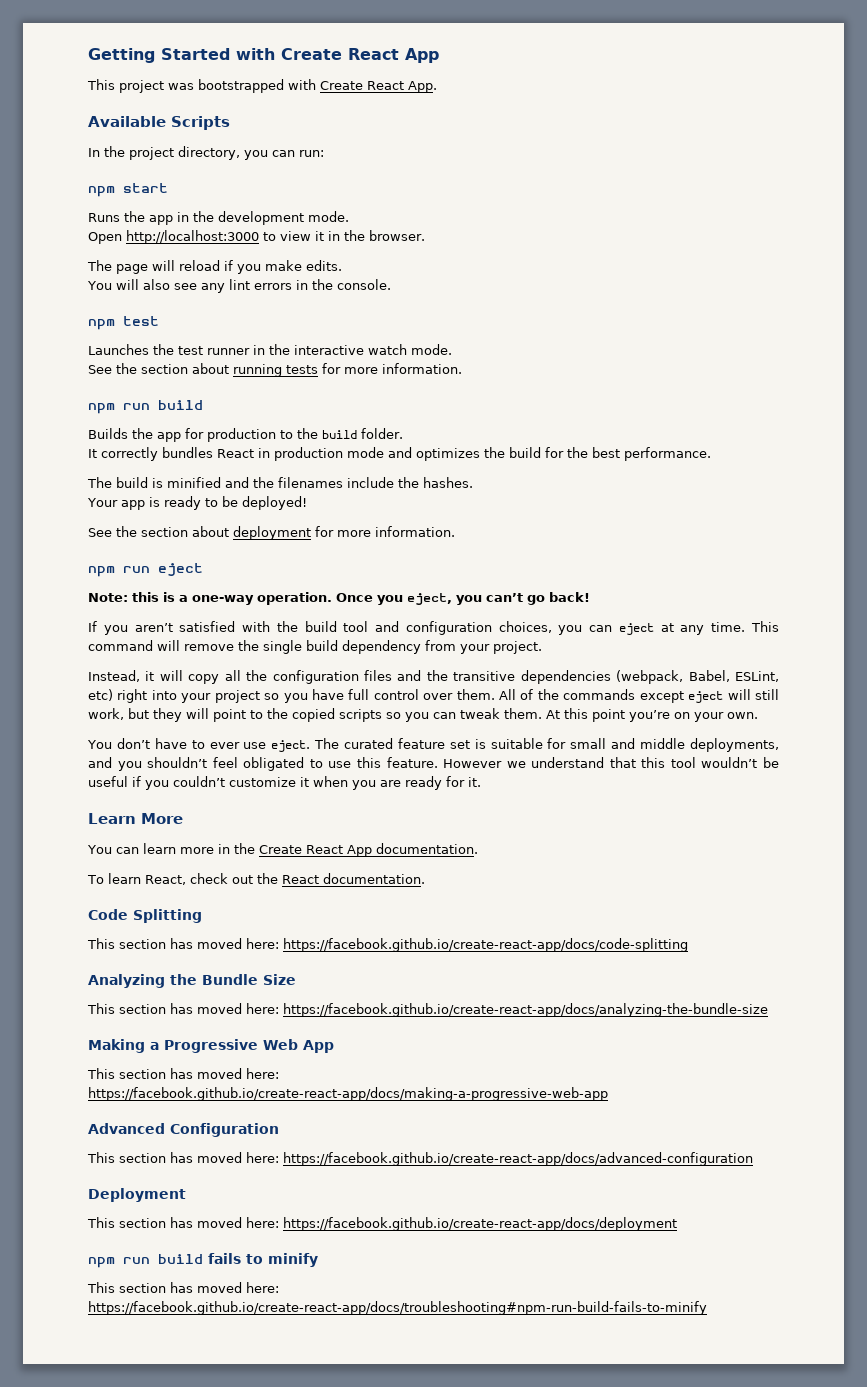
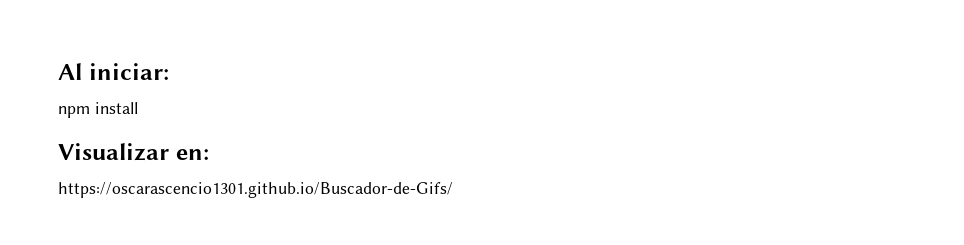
[88,48,439,63] [87,79,437,93] [88,116,230,130] [88,146,324,160] [88,183,168,197] [88,211,349,225] [88,230,425,244] [87,260,342,274] [87,279,391,293] [88,316,159,330] [88,344,452,355] [88,363,462,377] [88,400,203,414] [88,428,403,442] [88,447,711,461] [87,477,473,488] [87,496,307,510] [88,526,455,540] [88,563,203,577] [88,592,590,605] [88,621,779,635] [88,640,542,654] [88,670,780,684] [88,689,780,703] [88,708,758,722] [87,738,780,752] [88,757,779,771] [88,776,481,790] [88,813,183,824] [87,843,478,857] [87,873,425,885] [88,909,202,923] [87,938,688,952] [88,974,296,988] [87,1003,768,1017] [88,1039,334,1053] [87,1068,279,1079] [88,1087,608,1101] [88,1123,279,1137] [87,1152,753,1166] [88,1188,186,1202] [87,1217,677,1231] [88,1253,318,1268] [87,1282,279,1293] [88,1301,707,1315] Getting Started with Create React App // This project was bootstrapped with Create React App. // Available Scripts // In the project directory, you can run: // npm start // Runs the app in the development mode. // Open http://localhost:3000 to view it in the browser. // The page will reload if you make edits. // You will also see any lint errors in the console. // npm test // Launches the test runner in the interactive watch mode. // See the section about running tests for more information. // npm run build // Builds the app for production to the build folder. // It correctly bundles React in production mode and optimizes the build for the best performance. // The build is minified and the filenames include the hashes. // Your app is ready to be deployed! // See the section about deployment for more information. // npm run eject // Note: this is a one-way operation. Once you eject, you can’t go back! // If you aren’t satisfied with the build tool and configuration choices, you can eject at any time. This command will remove the single build dependency from your project. // Instead, it will copy all the configuration files and the transitive dependencies (webpack, Babel, ESLint, etc) right into your project so you have full control over them. All of the commands except eject will still work, but they will point to the copied scripts so you can tweak them. At this point you’re on your own. // You don’t have to ever use eject. The curated feature set is suitable for small and middle deployments, and you shouldn’t feel obligated to use this feature. However we understand that this tool wouldn’t be useful if you couldn’t customize it when you are ready for it. // Learn More // You can learn more in the Create React App documentation. // To learn React, check out the React documentation. // Code Splitting // This section has moved here: https://facebook.github.io/create-react-app/docs/code-splitting // Analyzing the Bundle Size // This section has moved here: https://facebook.github.io/create-react-app/docs/analyzing-the-bundle-size // Making a Progressive Web App // This section has moved here: https://facebook.github.io/create-react-app/docs/making-a-progressive-web-app // Advanced Configuration // This section has moved here: https://facebook.github.io/create-react-app/docs/advanced-configuration // Deployment // This section has moved here: https://facebook.github.io/create-react-app/docs/deployment // npm run build fails to minify // This section has moved here: https://facebook.github.io/create-react-app/docs/troubleshooting#npm-run-build-fails-to-minify -> [58,63,169,80] [58,102,138,118] [58,143,209,161] [58,182,453,198] Al iniciar: // npm install // Visualizar en: // https://oscarascencio1301.github.io/Buscador-de-Gifs/

